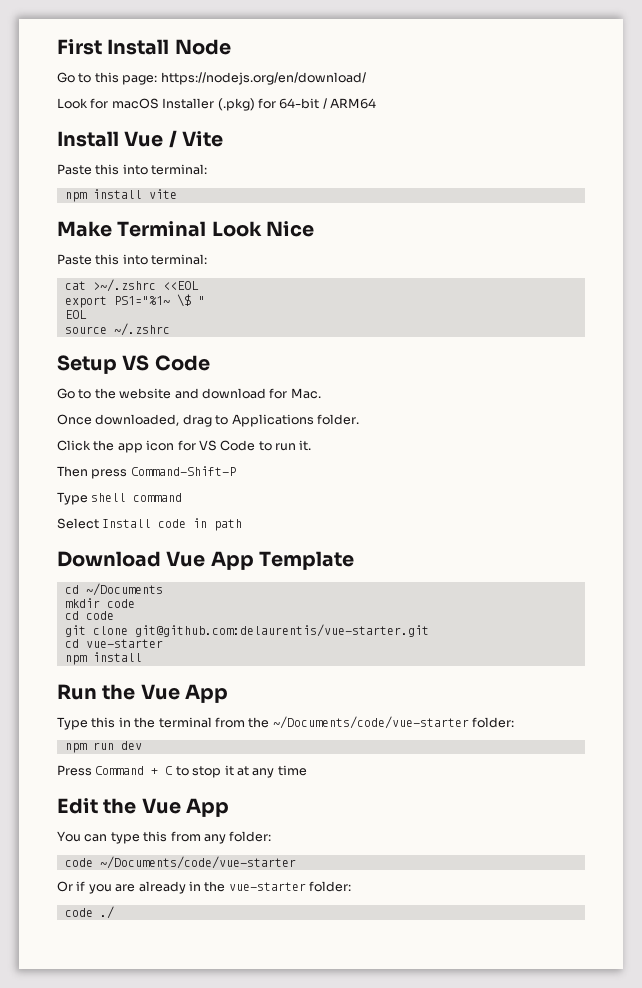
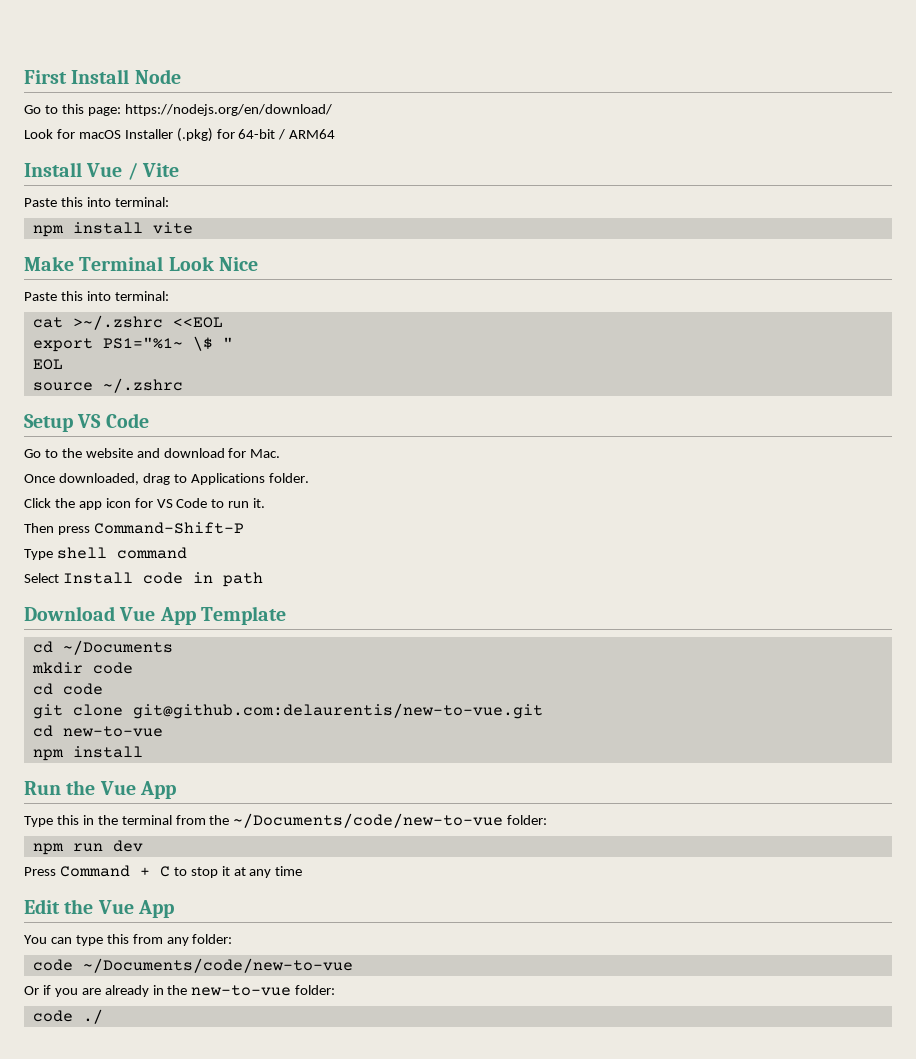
[134,624,429,637] [64,639,163,648] git@github.com:delaurentis/vue-starter.git // cd vue-starter -> [132,703,543,719] [32,725,163,737] git@github.com:delaurentis/new-to-vue.git // cd new-to-vue
[272,716,469,729] ~/Documents/code/vue-starter -> [233,813,504,828] ~/Documents/code/new-to-vue
[99,856,296,869] ~/Documents/code/vue-starter -> [82,958,353,973] ~/Documents/code/new-to-vue
[228,882,306,891] vue-starter -> [191,985,292,996] new-to-vue

